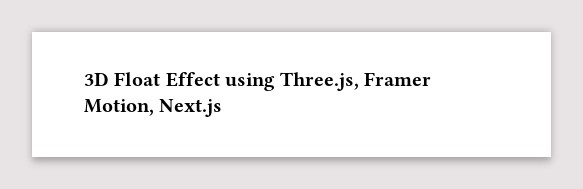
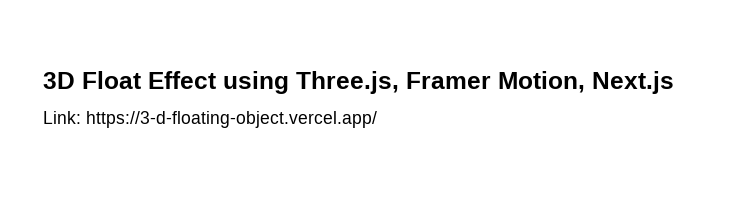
(223, 108) none -> [43,111,377,128] // Link: https://3-d-floating-object.vercel.app/

